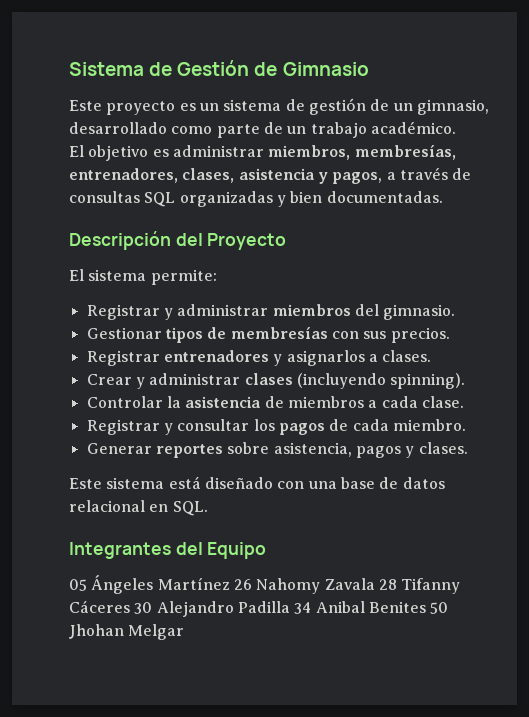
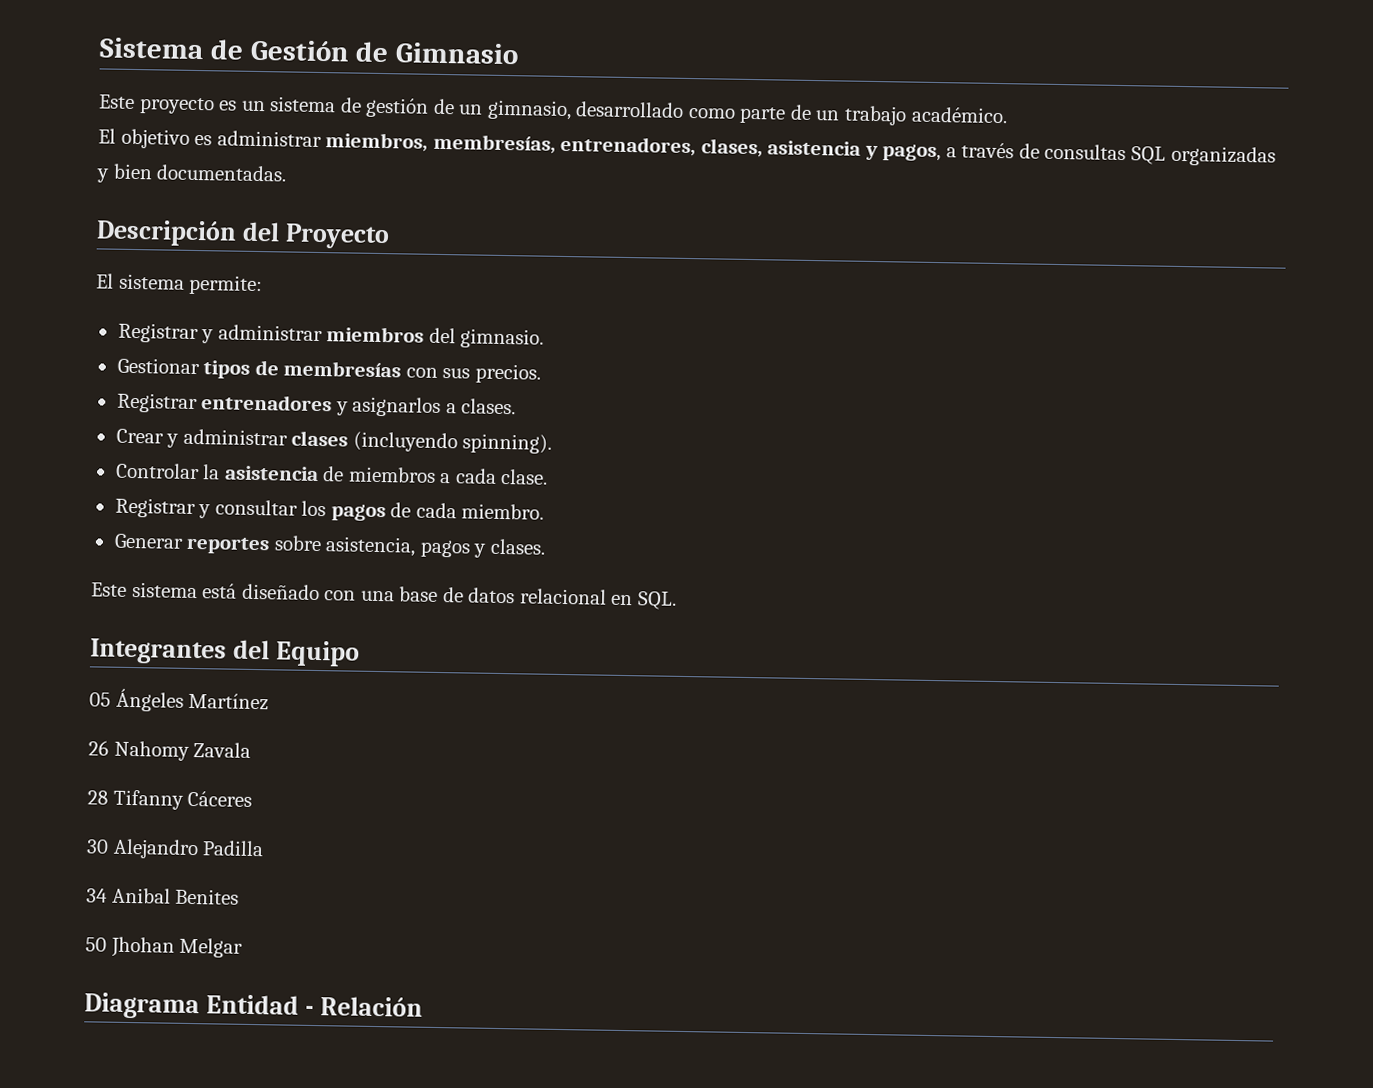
(230, 583) none -> (270, 701) //
(375, 584) none -> (252, 750) //
(130, 606) none -> (253, 798) //
(290, 607) none -> (265, 848) //
(426, 607) none -> (240, 896) //
(185, 632) none -> [84,992,423,1020] // Diagrama Entidad - Relación

